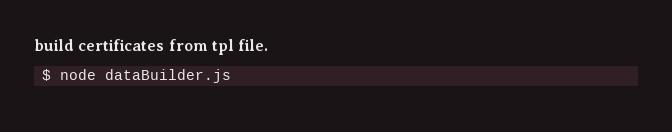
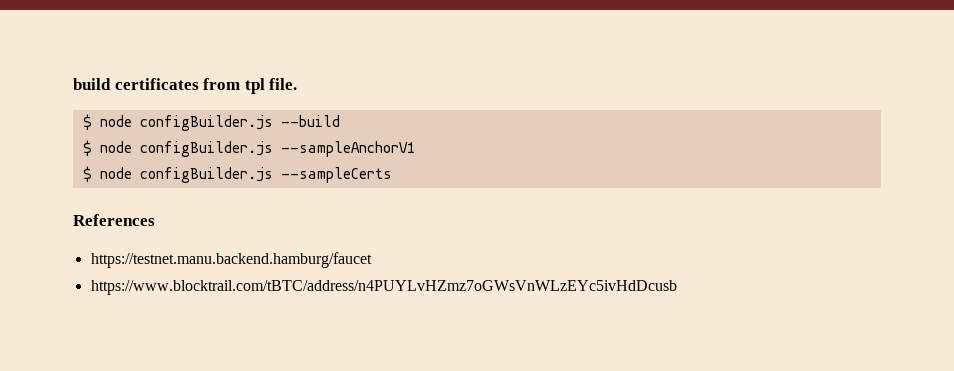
[105,69,232,83] dataBuilder.js -> [139,115,340,131] [82,140,415,157] [82,166,392,183] [73,214,155,226] [90,252,372,268] [90,280,677,295] configBuilder.js --build // $ node configBuilder.js --sampleAnchorV1 // $ node configBuilder.js --sampleCerts // References // https://testnet.manu.backend.hamburg/faucet // https://www.blocktrail.com/tBTC/address/n4PUYLvHZmz7oGWsVnWLzEYc5ivHdDcusb

